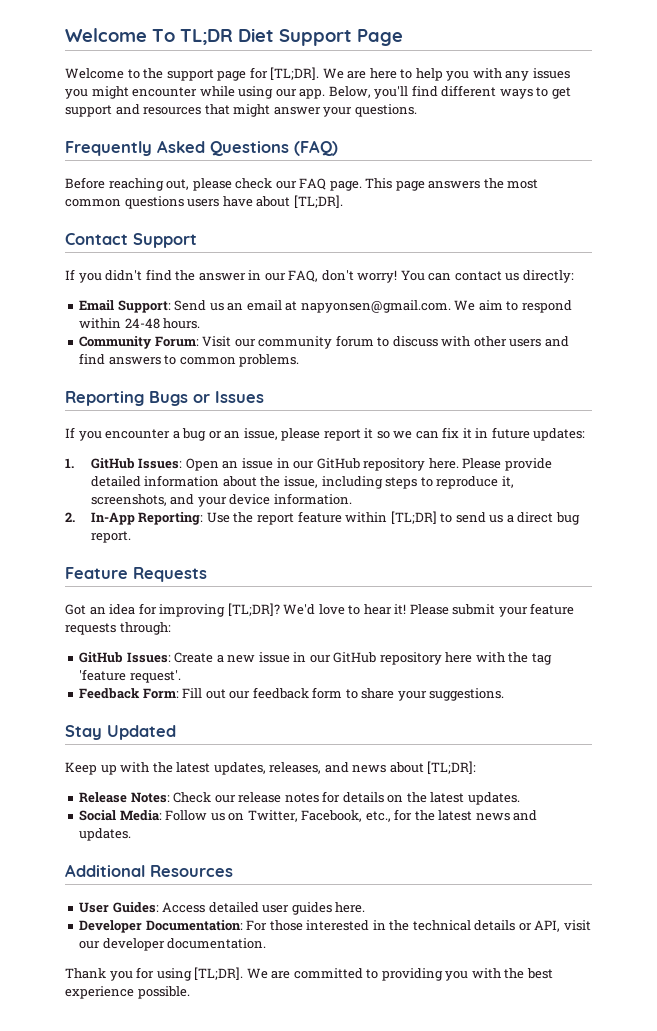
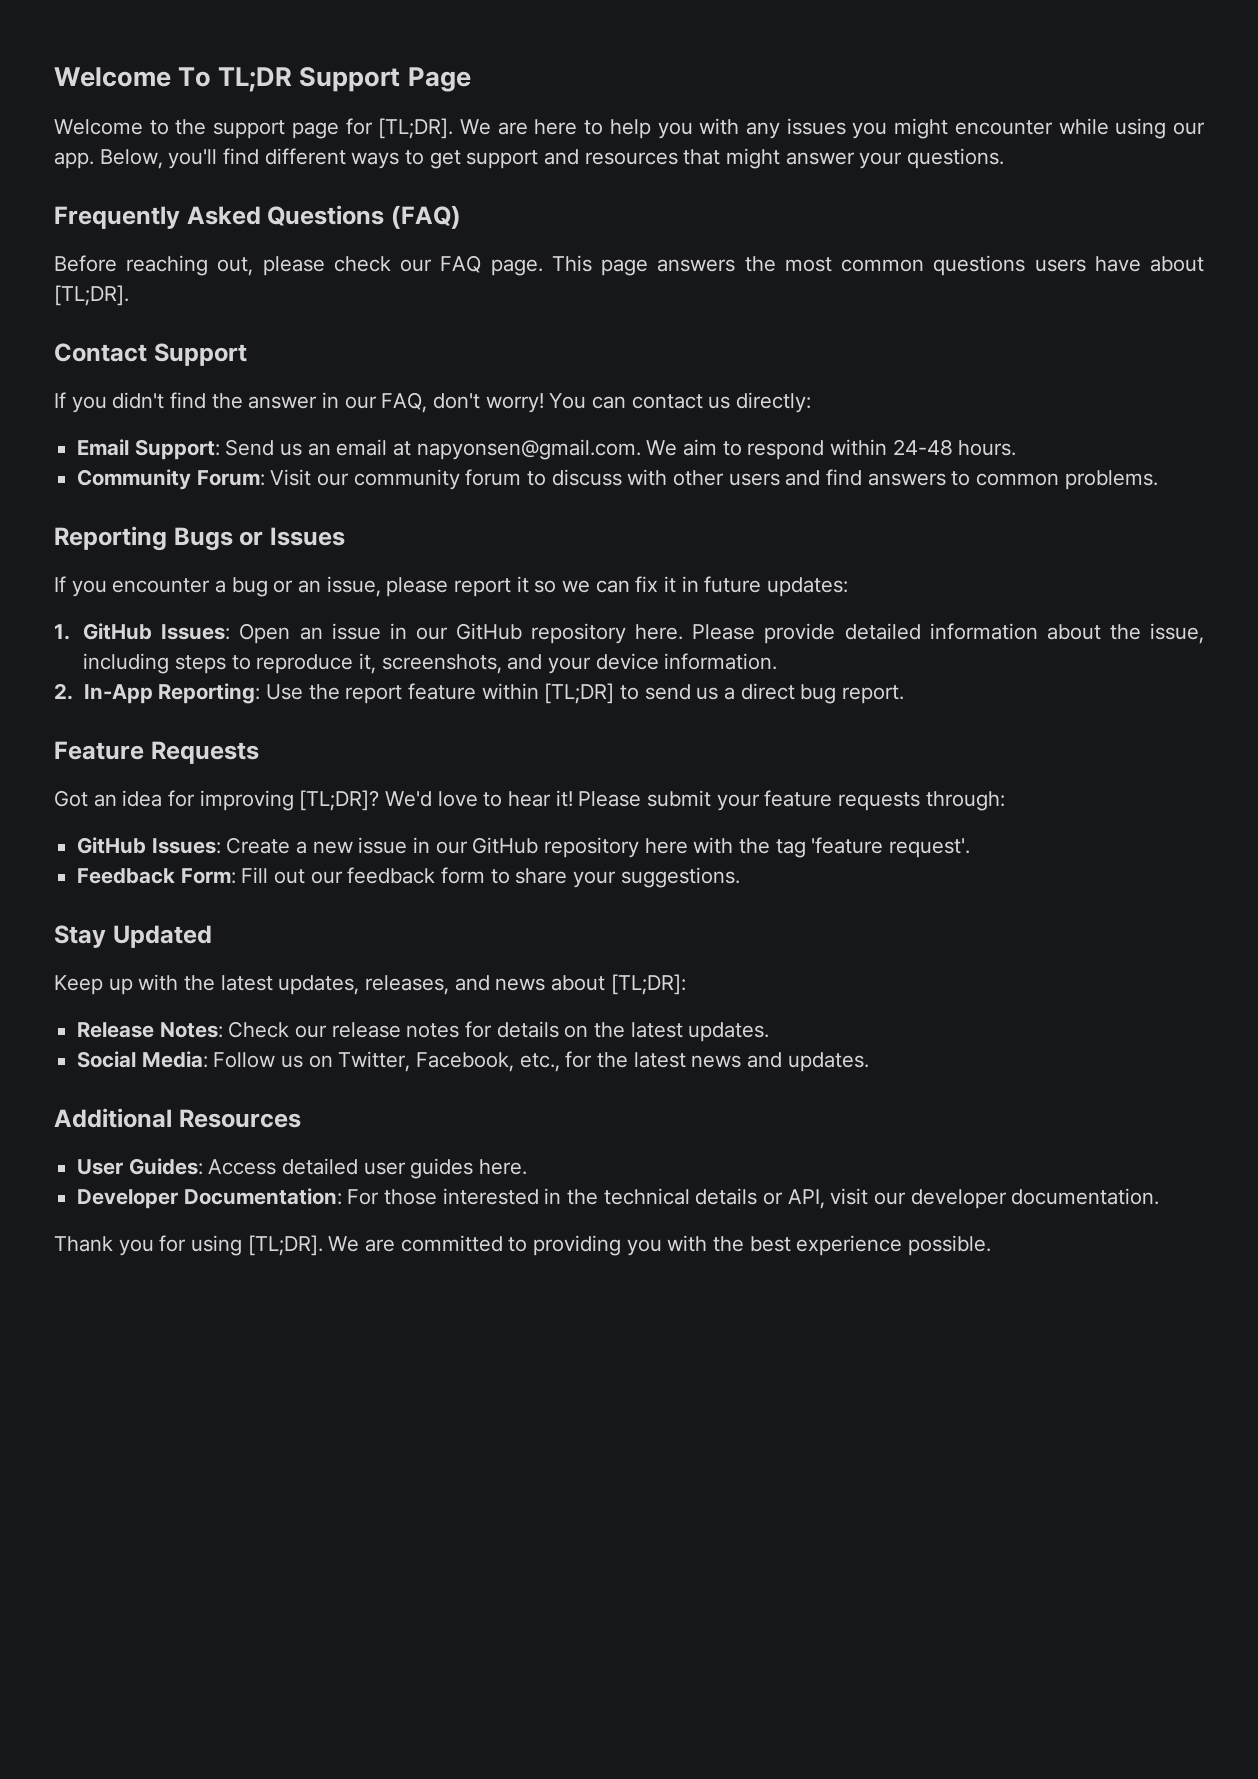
[238,28,274,42] Diet -> (293, 79) none

